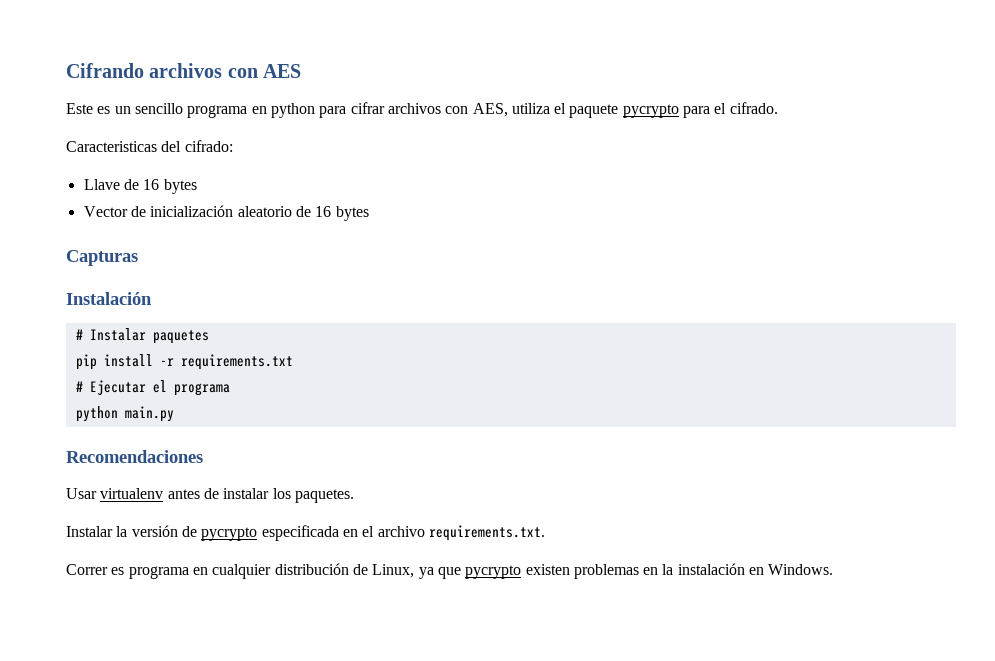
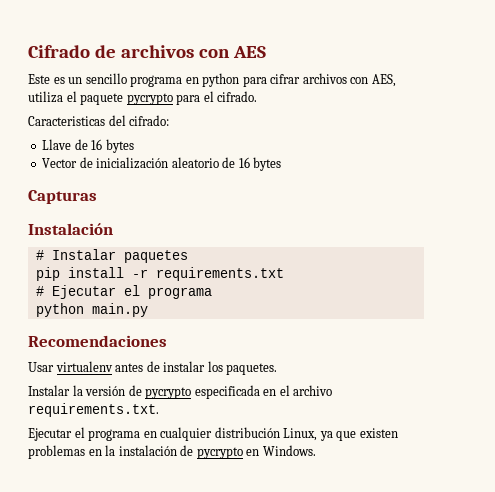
[66,63,144,78] Cifrando -> [28,45,116,58] Cifrado de
[66,564,125,575] Correr es -> [28,427,85,441] Ejecutar el
[352,564,368,575] de -> (280, 432) none
[465,565,522,579] pycrypto -> (357, 436) none
(745, 569) none -> [180,445,243,459] de pycrypto

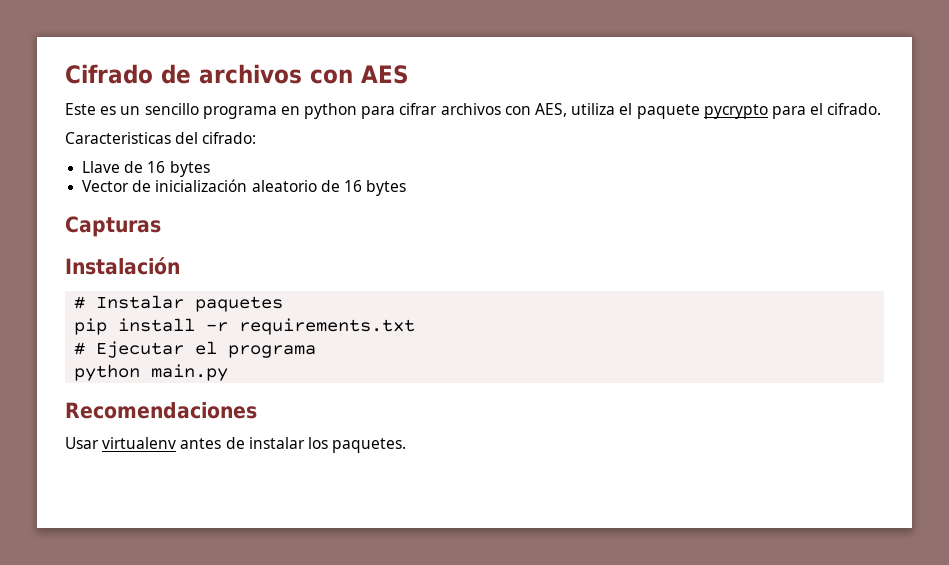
[28,385,333,399] [28,403,159,417] [28,427,398,441] [28,445,316,459] // Instalar la versión de pycrypto especificada en el archivo requirements.txt. // Ejecutar el programa en cualquier distribución Linux, ya que existen problemas en la instalación de pycrypto en Windows. -> (407, 445) none

